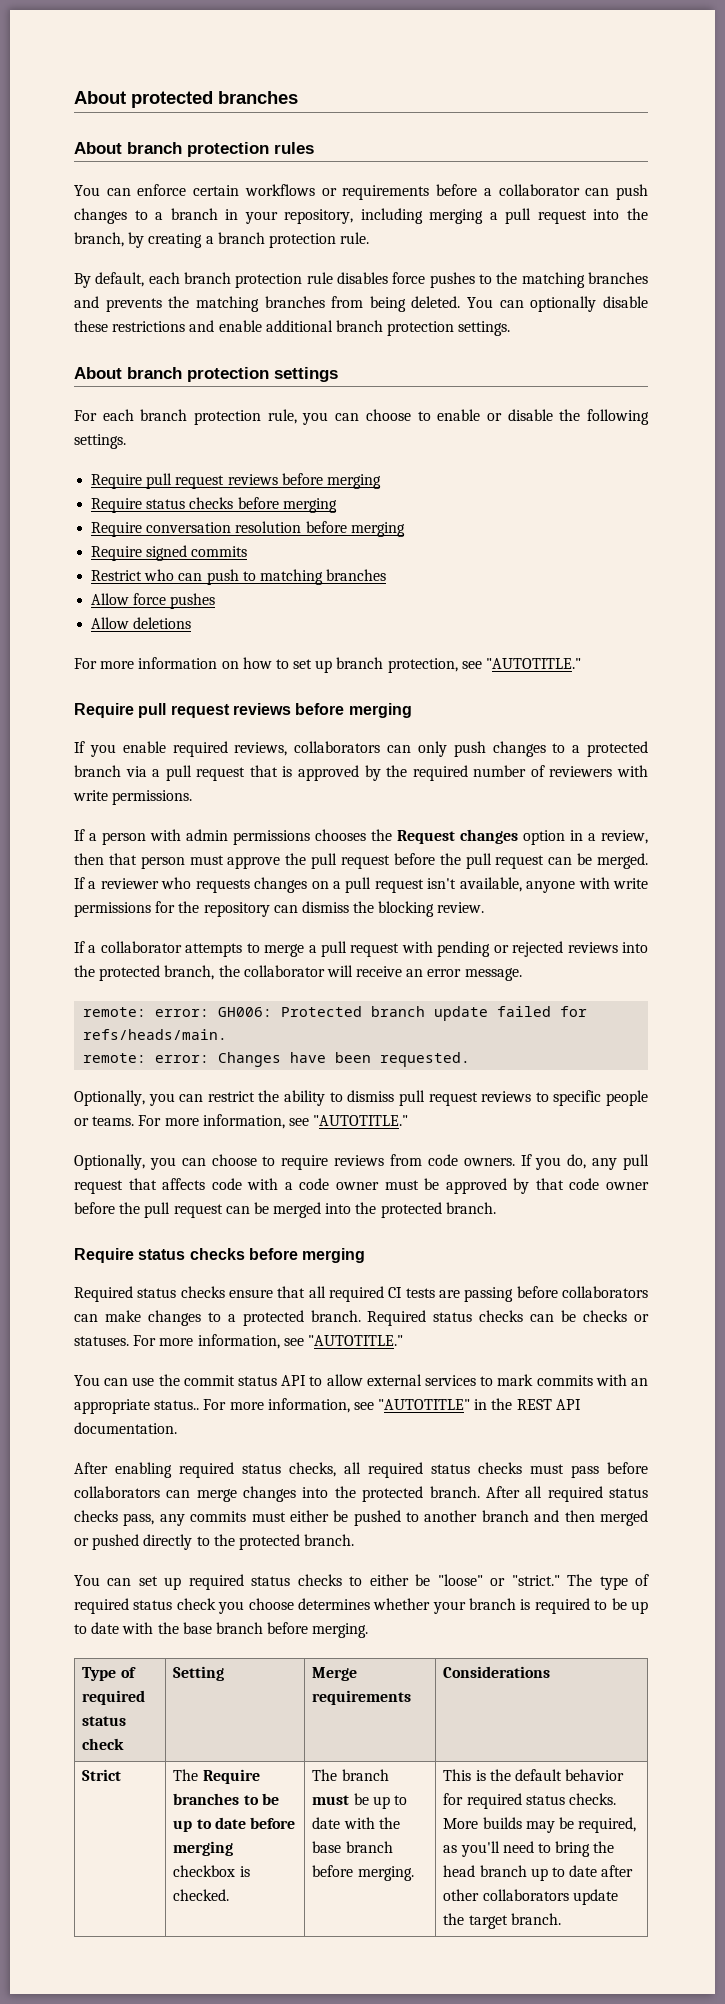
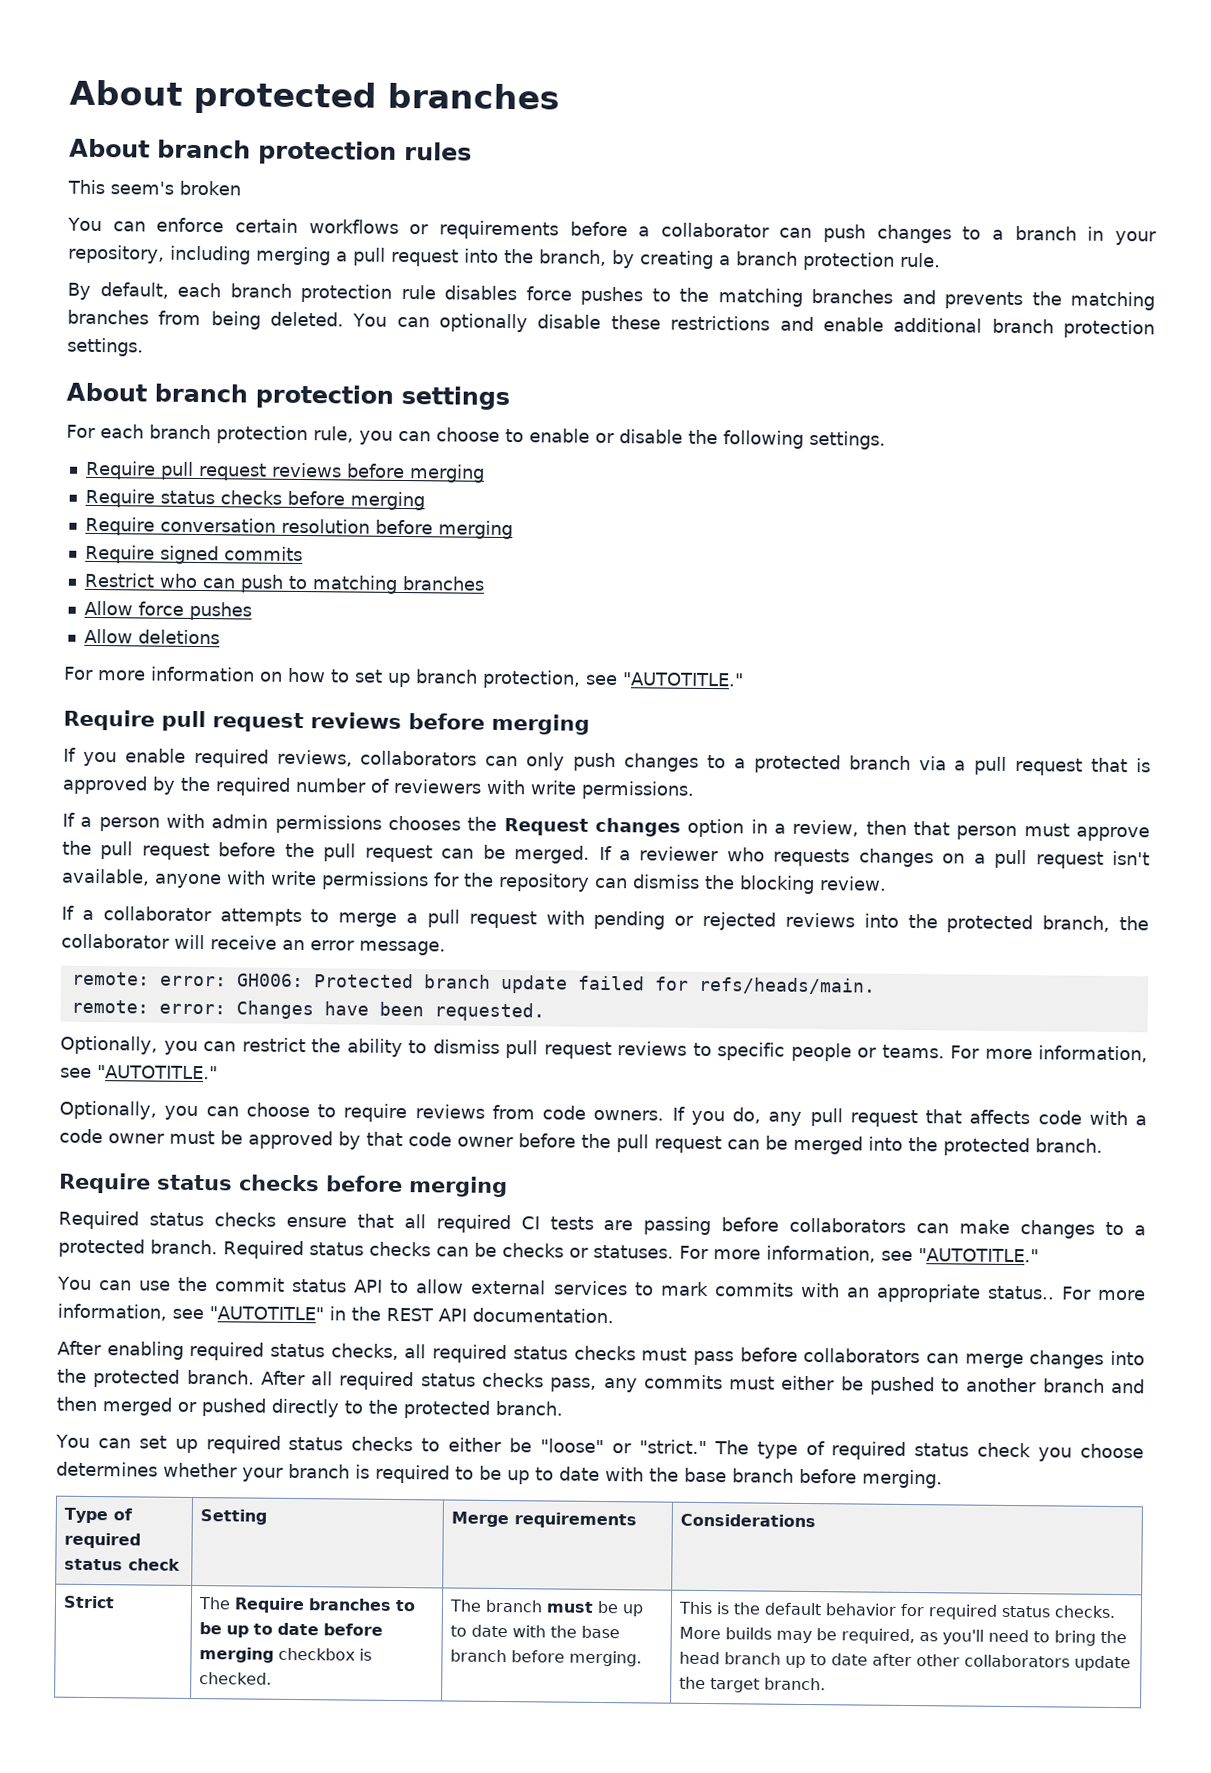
(314, 148) none -> [67,179,241,196] // This seem's broken

